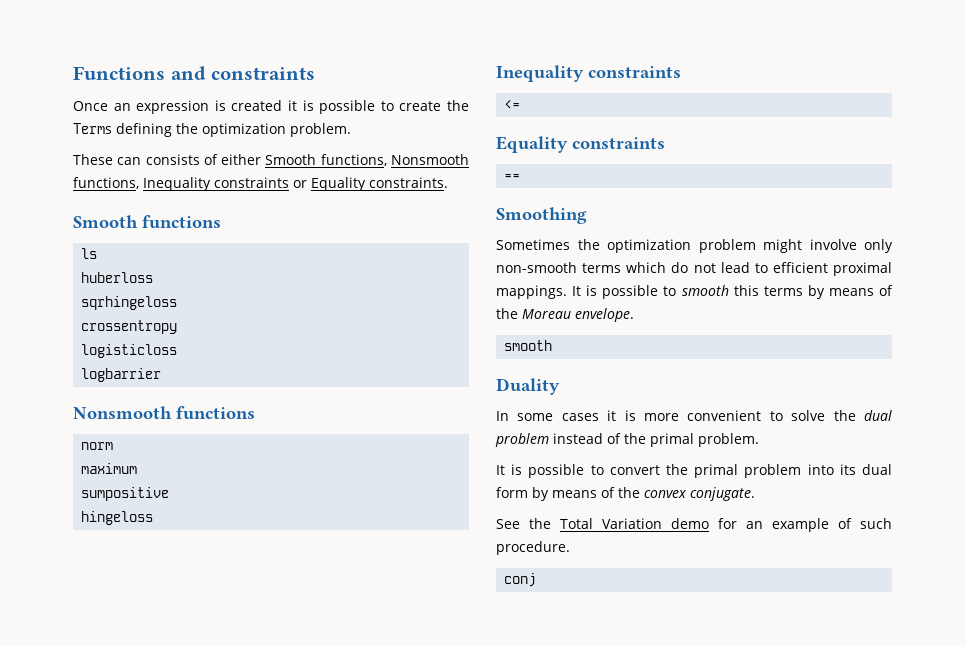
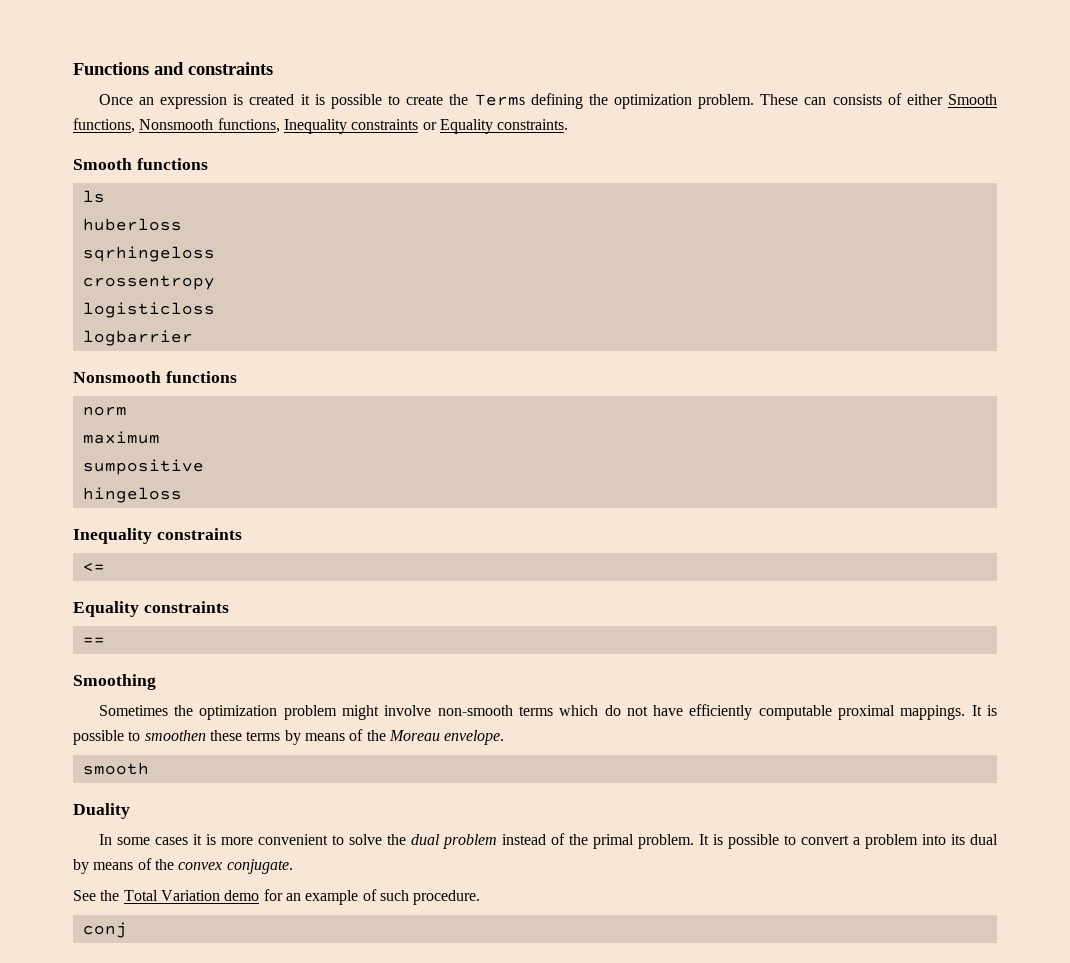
(351, 130) // -> (755, 101) none
[864,239,893,253] only -> (432, 710) none
[720,262,828,273] lead to efficient -> [653,704,832,720] have efficiently computable
[681,285,759,296] smooth this -> [144,730,242,741] smoothen these
(759, 440) // -> (694, 841) none
[666,464,739,478] the primal -> [852,837,860,845] a
[496,487,528,498] form -> (998, 839) none

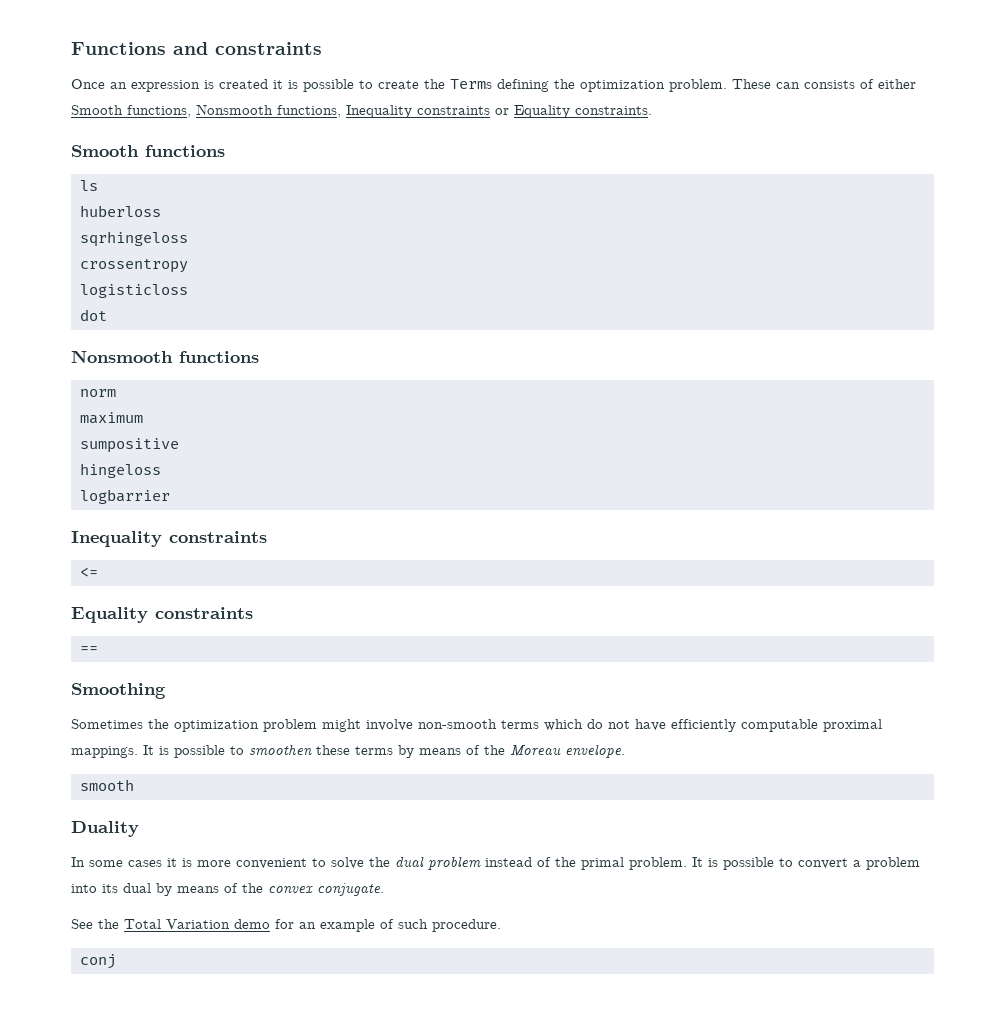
[82,330,193,346] logbarrier -> [80,309,107,321] dot
(182, 495) none -> [80,489,170,504] // logbarrier

